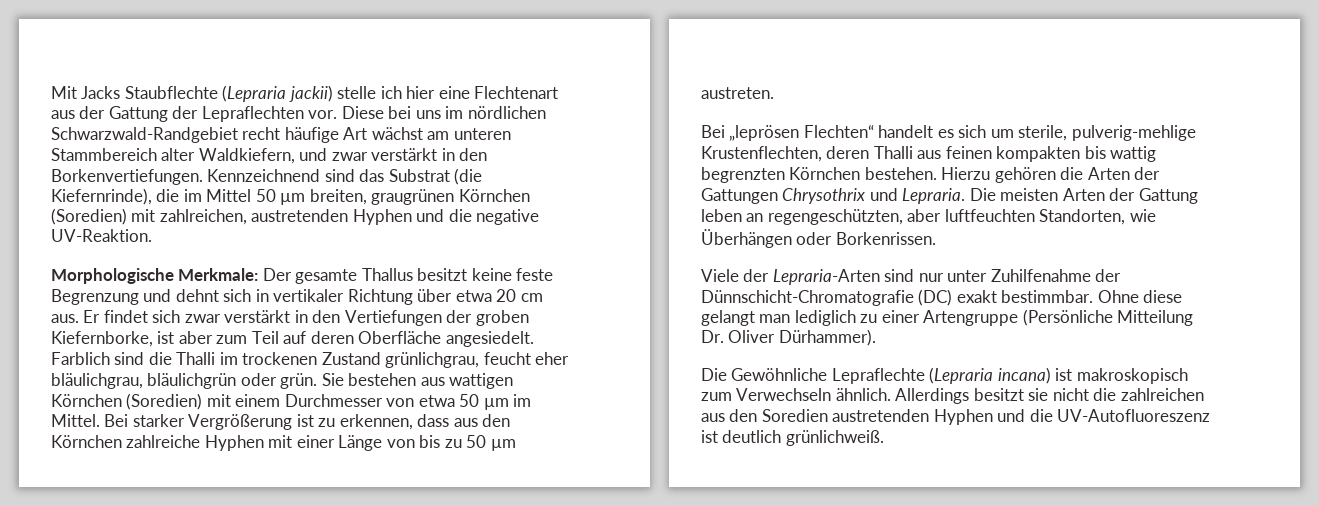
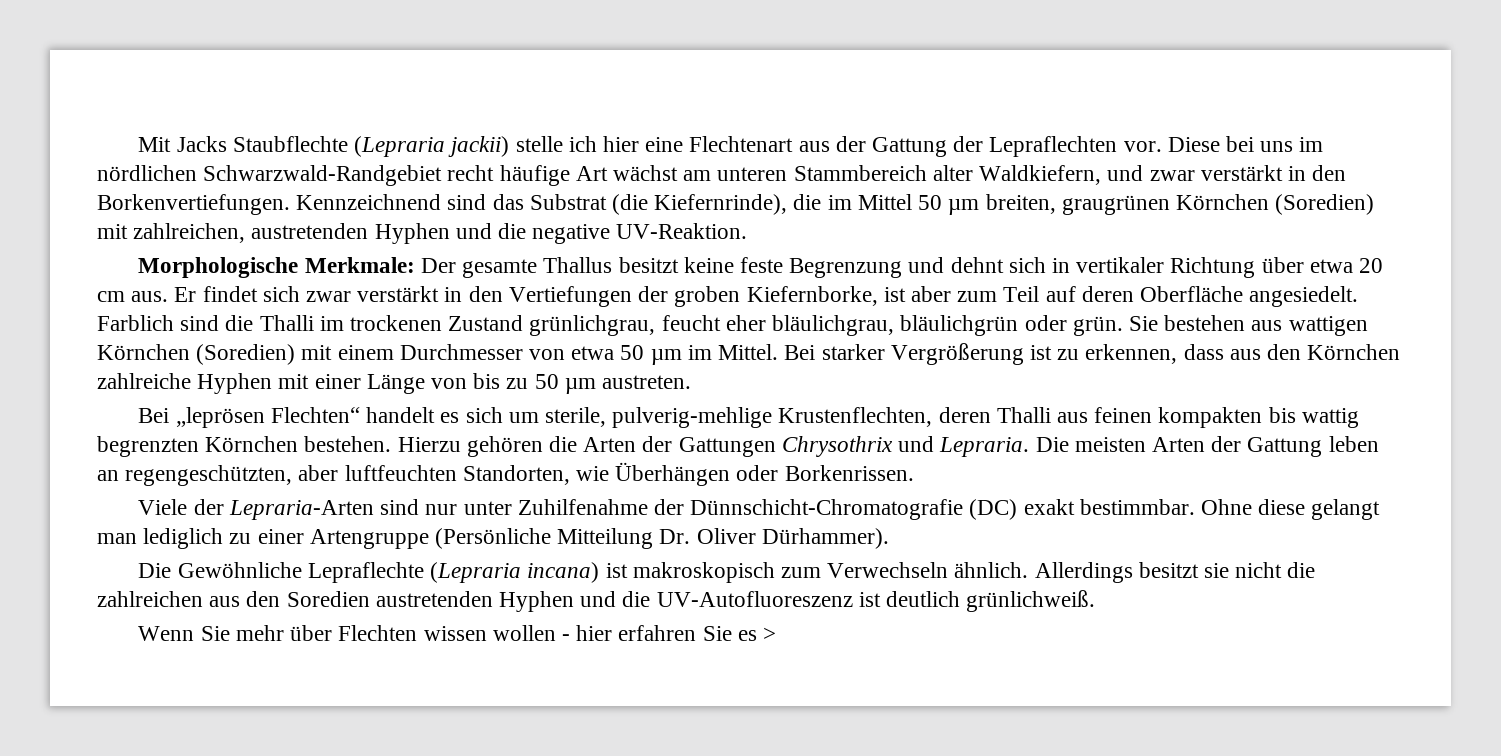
(884, 438) none -> [138,625,777,641] // Wenn Sie mehr über Flechten wissen wollen - hier erfahren Sie es >

